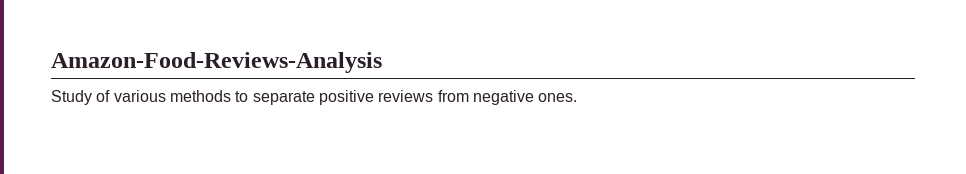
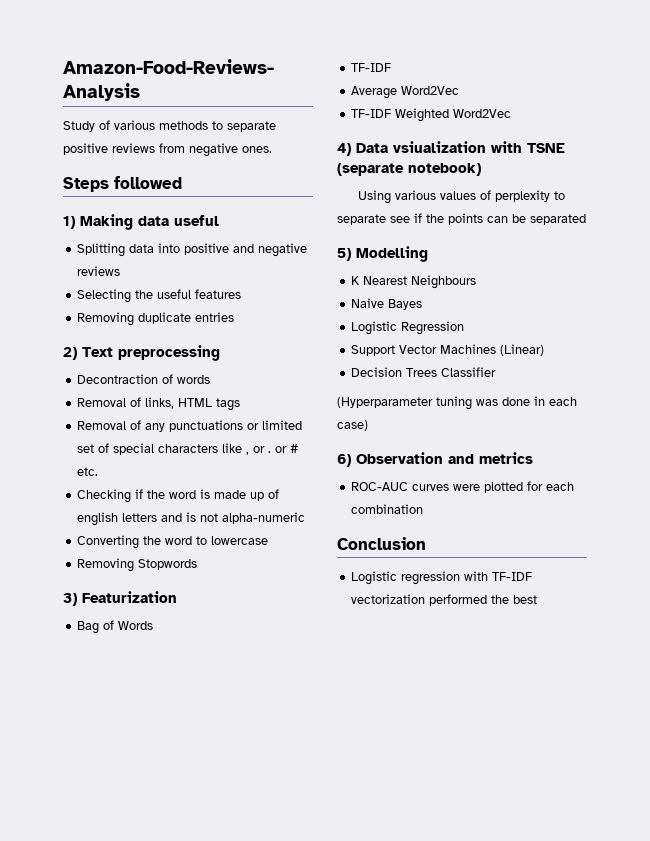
(578, 97) none -> [63,176,182,192] [63,214,219,230] [77,243,308,257] [77,266,121,276] [77,289,242,303] [77,312,235,326] [63,345,220,361] [77,374,211,384] [77,397,241,411] [77,420,303,432] [77,443,300,455] [77,467,99,476] [77,489,280,503] [77,512,306,526] [77,535,269,549] [77,558,198,572] [63,591,177,606] [77,620,154,634] [351,63,392,72] [351,86,460,99] [351,108,512,122] [337,141,565,156] [337,163,481,176] [358,190,566,204] [337,213,586,225] [337,246,428,262] [351,275,477,289] [351,298,423,310] [351,321,465,335] [351,344,545,356] [351,367,497,377] [337,396,577,410] [337,420,368,431] [337,452,533,467] [351,481,575,493] [351,504,424,514] [337,537,426,550] [351,571,533,585] [351,594,538,606] // Steps followed // 1) Making data useful // Splitting data into positive and negative reviews // Selecting the useful features // Removing duplicate entries // 2) Text preprocessing // Decontraction of words // Removal of links, HTML tags // Removal of any punctuations or limited set of special characters like , or . or # etc. // Checking if the word is made up of english letters and is not alpha-numeric // Converting the word to lowercase // Removing Stopwords // 3) Featurization // Bag of Words // TF-IDF // Average Word2Vec // TF-IDF Weighted Word2Vec // 4) Data vsiualization with TSNE (separate notebook) // Using various values of perplexity to separate see if the points can be separated // 5) Modelling // K Nearest Neighbours // Naive Bayes // Logistic Regression // Support Vector Machines (Linear) // Decision Trees Classifier // (Hyperparameter tuning was done in each case) // 6) Observation and metrics // ROC-AUC curves were plotted for each combination // Conclusion // Logistic regression with TF-IDF vectorization performed the best

